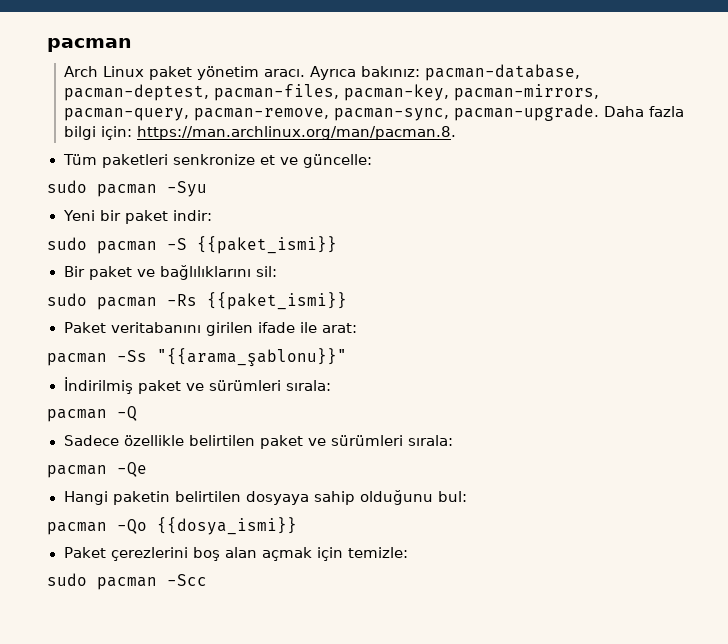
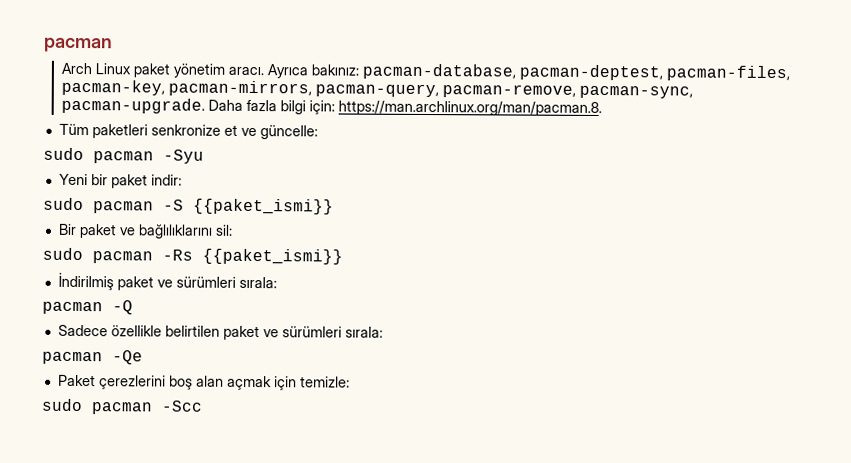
[63,322,357,336] [47,348,347,367] // Paket veritabanını girilen ifade ile arat: // pacman -Ss "{{arama_şablonu}}" -> (343, 256) none
[63,490,467,505] [47,517,297,535] // Hangi paketin belirtilen dosyaya sahip olduğunu bul: // pacman -Qo {{dosya_ismi}} -> (143, 357) none

